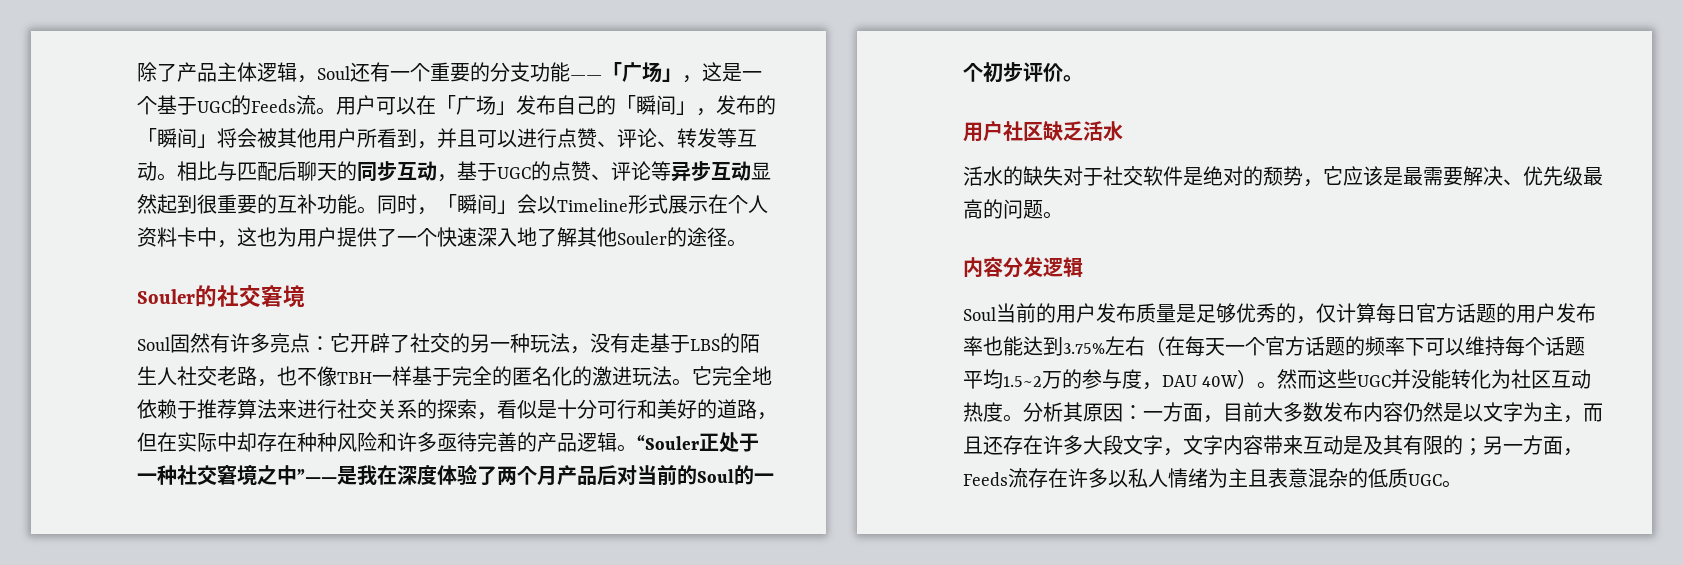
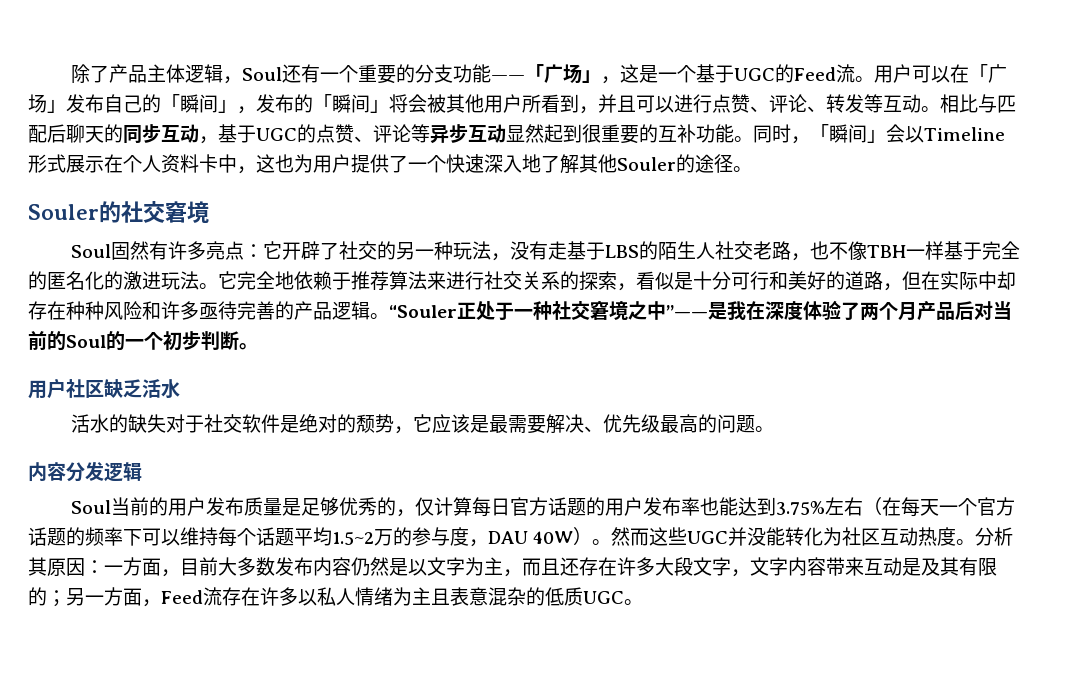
[251,99,296,113] Feeds -> [794,67,837,81] Feed
[1023,62,1063,82] 评价 -> [201,331,239,351] 判断
[963,472,1008,486] Feeds -> [161,590,203,604] Feed

